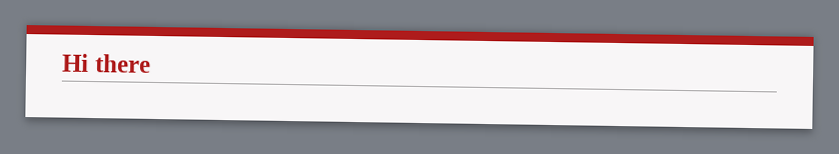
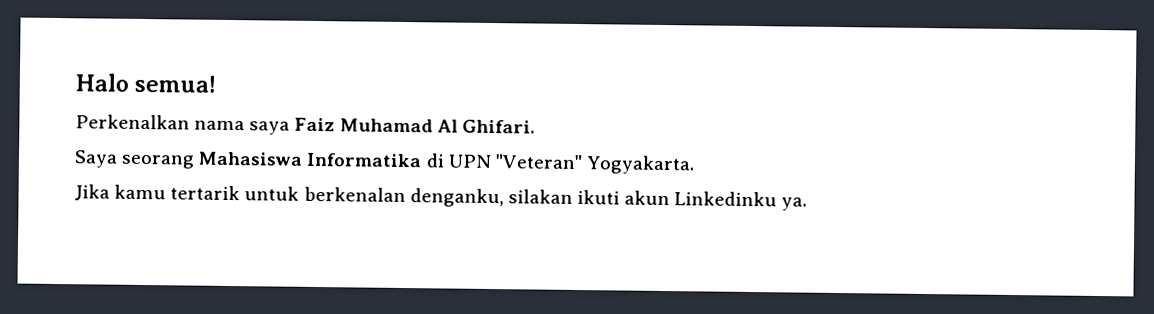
[62,53,151,73] Hi there -> [75,73,217,93] [75,114,535,135] [74,150,695,175] [74,184,808,211] Halo semua! // Perkenalkan nama saya Faiz Muhamad Al Ghifari. // Saya seorang Mahasiswa Informatika di UPN "Veteran" Yogyakarta. // Jika kamu tertarik untuk berkenalan denganku, silakan ikuti akun Linkedinku ya.

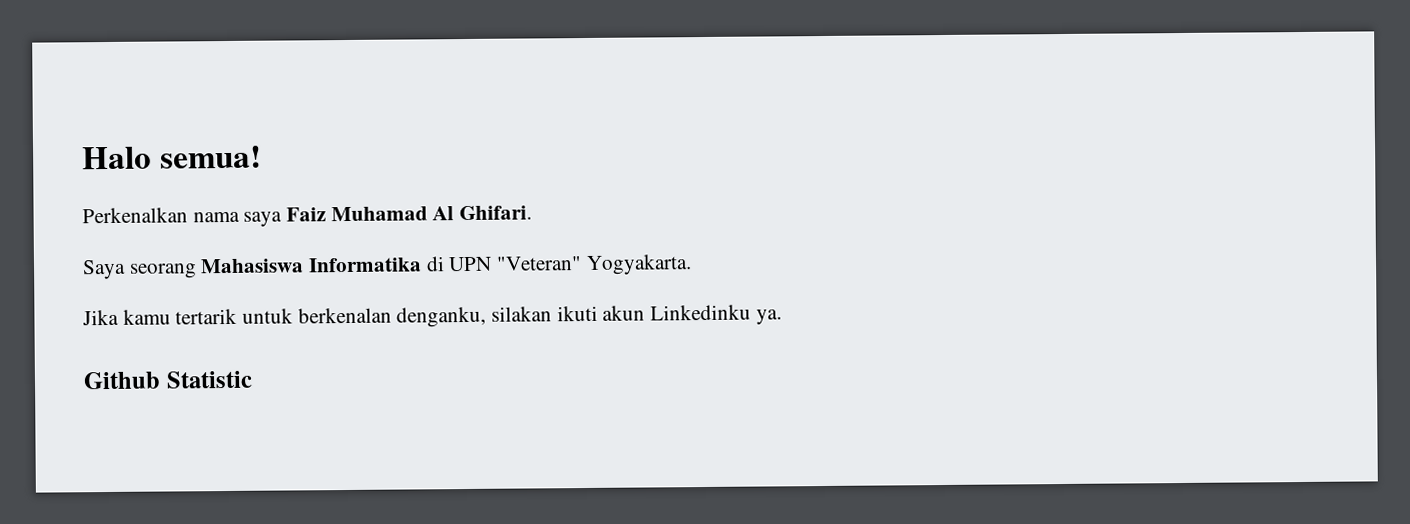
(808, 204) none -> [83,370,253,390] // Github Statistic

